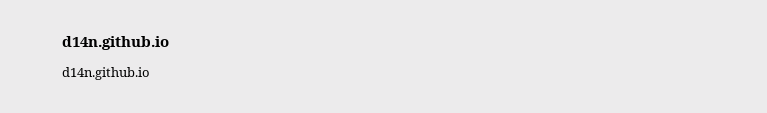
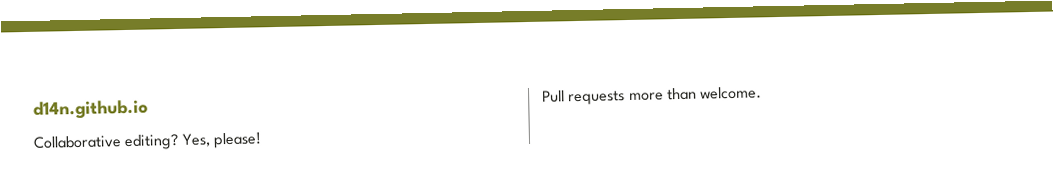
[62,67,150,80] d14n.github.io -> [33,132,262,151] [542,86,763,106] Collaborative editing? Yes, please! // Pull requests more than welcome.

